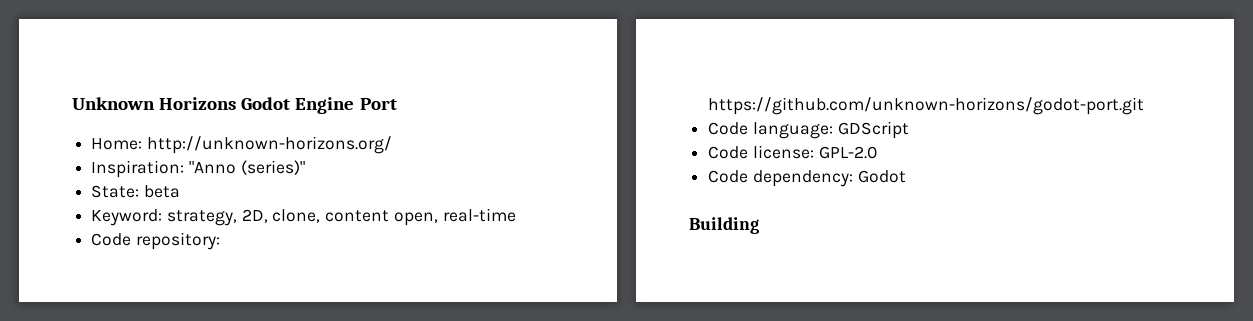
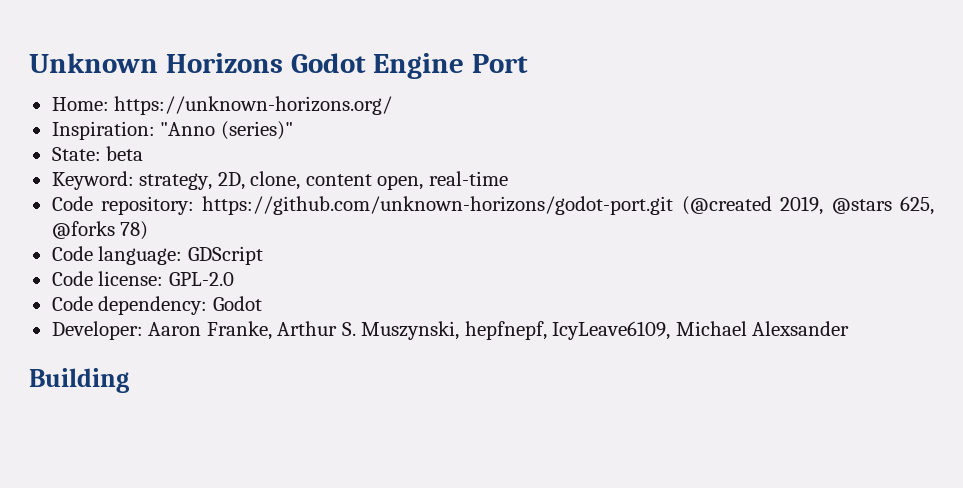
[146,136,392,154] http://unknown-horizons.org/ -> [114,96,393,115] https://unknown-horizons.org/
(1145, 106) none -> [681,196,934,215] [51,221,149,240] (@created 2019, @stars 625, @forks 78)
(906, 176) none -> [51,321,850,340] // Developer: Aaron Franke, Arthur S. Muszynski, hepfnepf, IcyLeave6109, Michael Alexsander

